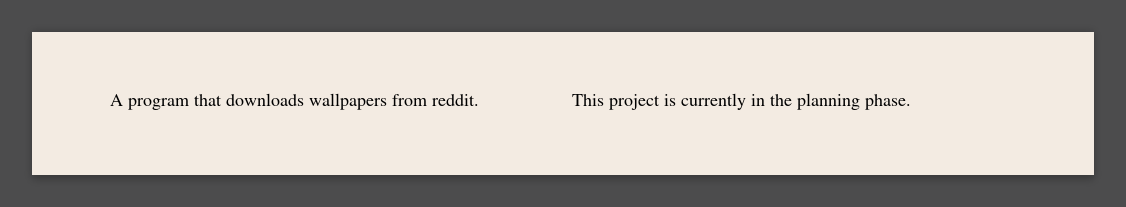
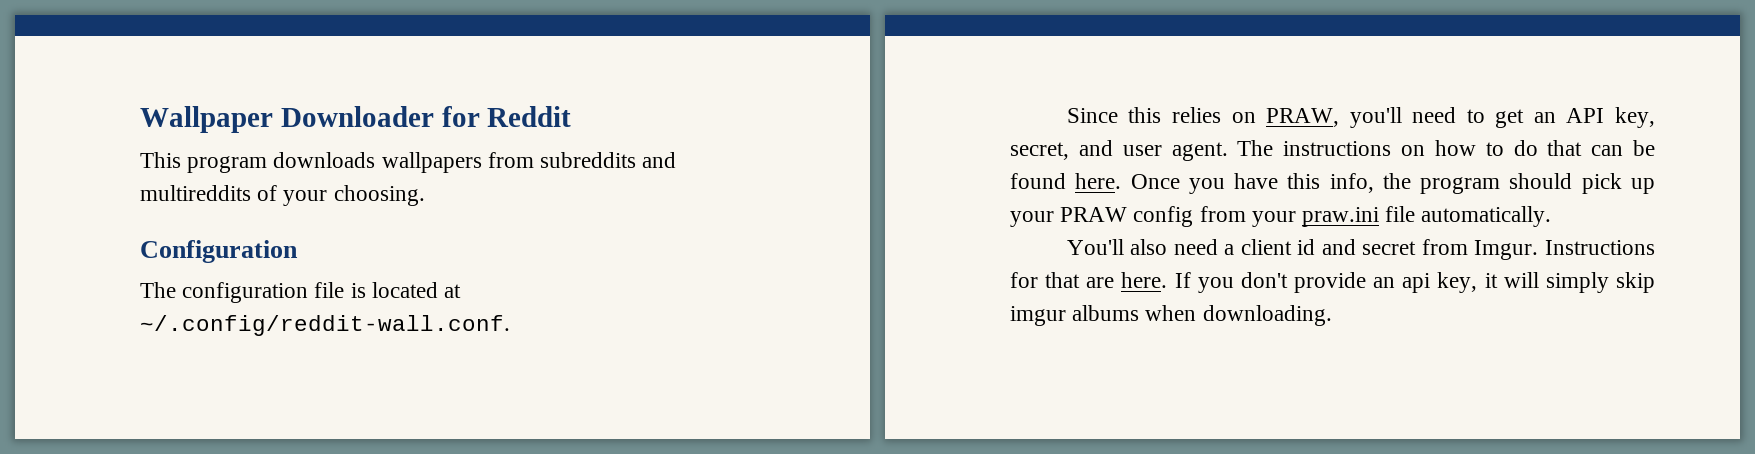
[110,93,479,110] [572,93,911,110] A program that downloads wallpapers from reddit. // This project is currently in the planning phase. -> [140,106,572,133] [140,152,677,173] [140,185,425,206] [140,240,298,263] [140,282,462,303] [140,315,510,336] [1066,107,1655,128] [1010,140,1655,161] [1010,173,1655,194] [1010,206,1552,227] [1066,239,1655,260] [1010,272,1655,293] [1010,305,1332,326] Wallpaper Downloader for Reddit // This program downloads wallpapers from subreddits and multireddits of your choosing. // Configuration // The configuration file is located at ~/.config/reddit-wall.conf. // Since this relies on PRAW, you'll need to get an API key, secret, and user agent. The instructions on how to do that can be found here. Once you have this info, the program should pick up your PRAW config from your praw.ini file automatically. // You'll also need a client id and secret from Imgur. Instructions for that are here. If you don't provide an api key, it will simply skip imgur albums when downloading.

